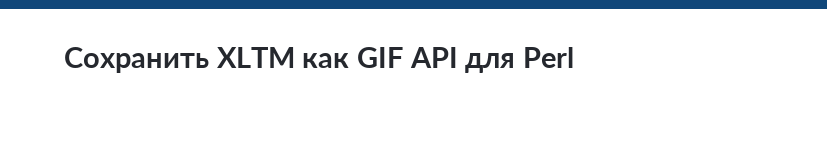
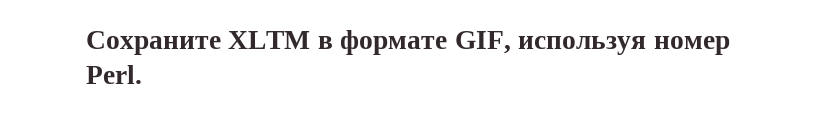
[64,47,575,73] Сохранить XLTM как GIF API для Perl -> [86,30,730,55] [86,65,142,84] Сохраните XLTM в формате GIF, используя номер Perl.

